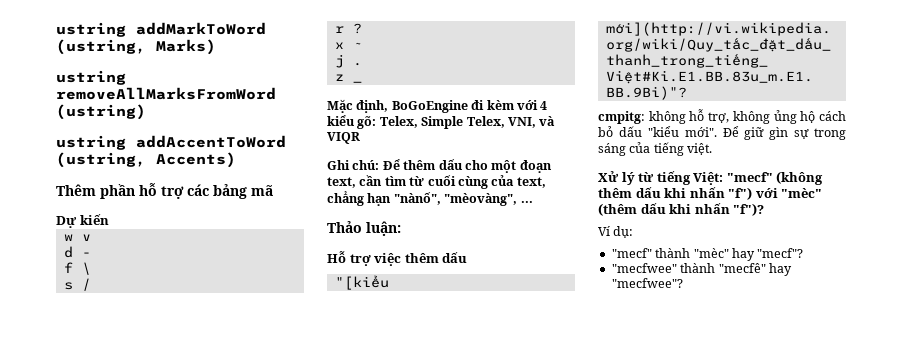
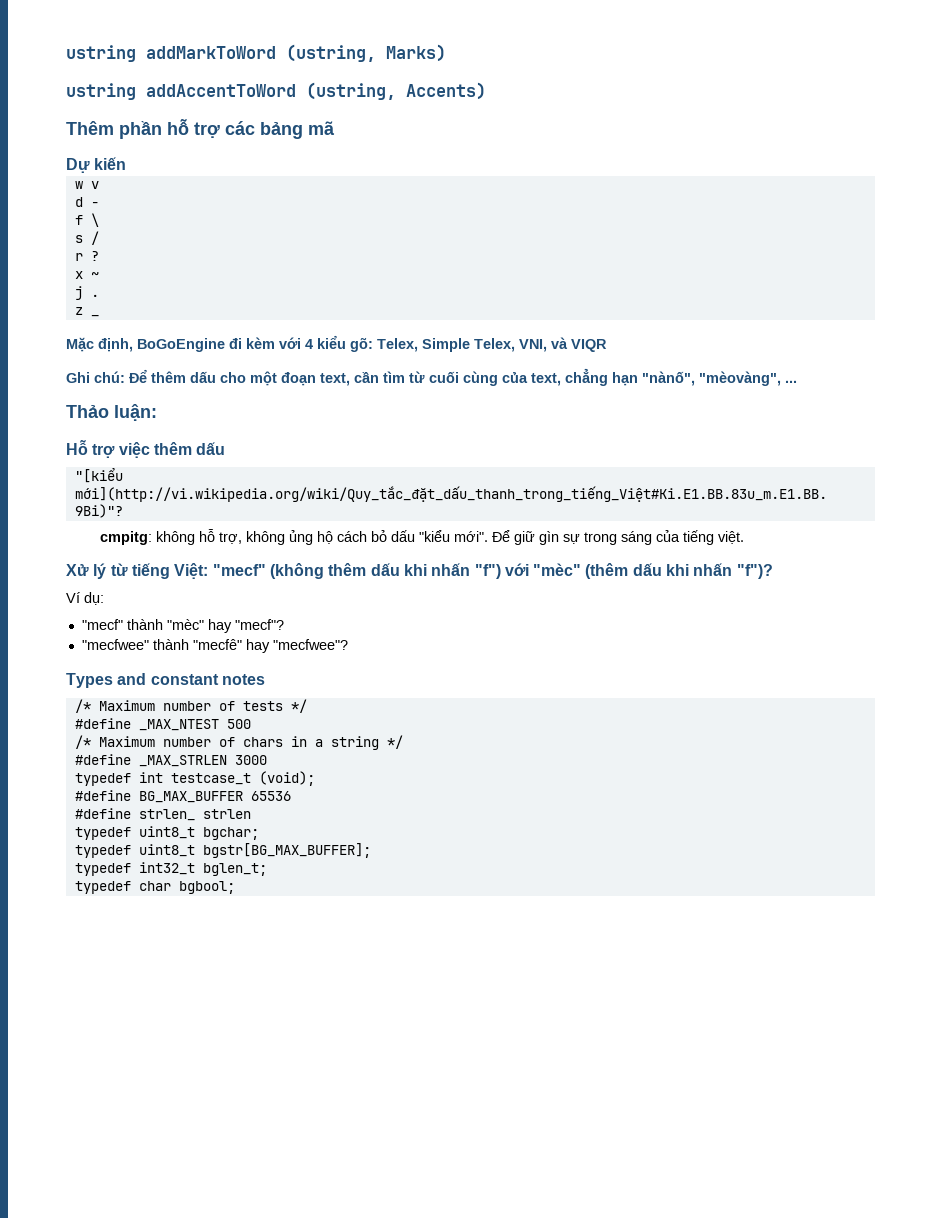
[56,70,126,85] [56,87,276,100] [56,104,146,120] // ustring removeAllMarksFromWord (ustring) -> (446, 53) none
(683, 283) none -> [66,673,265,688] [74,699,307,713] [74,718,251,731] [74,735,403,750] [74,754,267,767] [74,771,315,786] [74,790,291,803] [74,808,251,821] [74,826,259,840] [74,843,371,858] [74,862,267,876] [74,881,235,894] // Types and constant notes // /* Maximum number of tests */ // #define _MAX_NTEST 500 // /* Maximum number of chars in a string */ // #define _MAX_STRLEN 3000 // typedef int testcase_t (void); // #define BG_MAX_BUFFER 65536 // #define strlen_ strlen // typedef uint8_t bgchar; // typedef uint8_t bgstr[BG_MAX_BUFFER]; // typedef int32_t bglen_t; // typedef char bgbool;

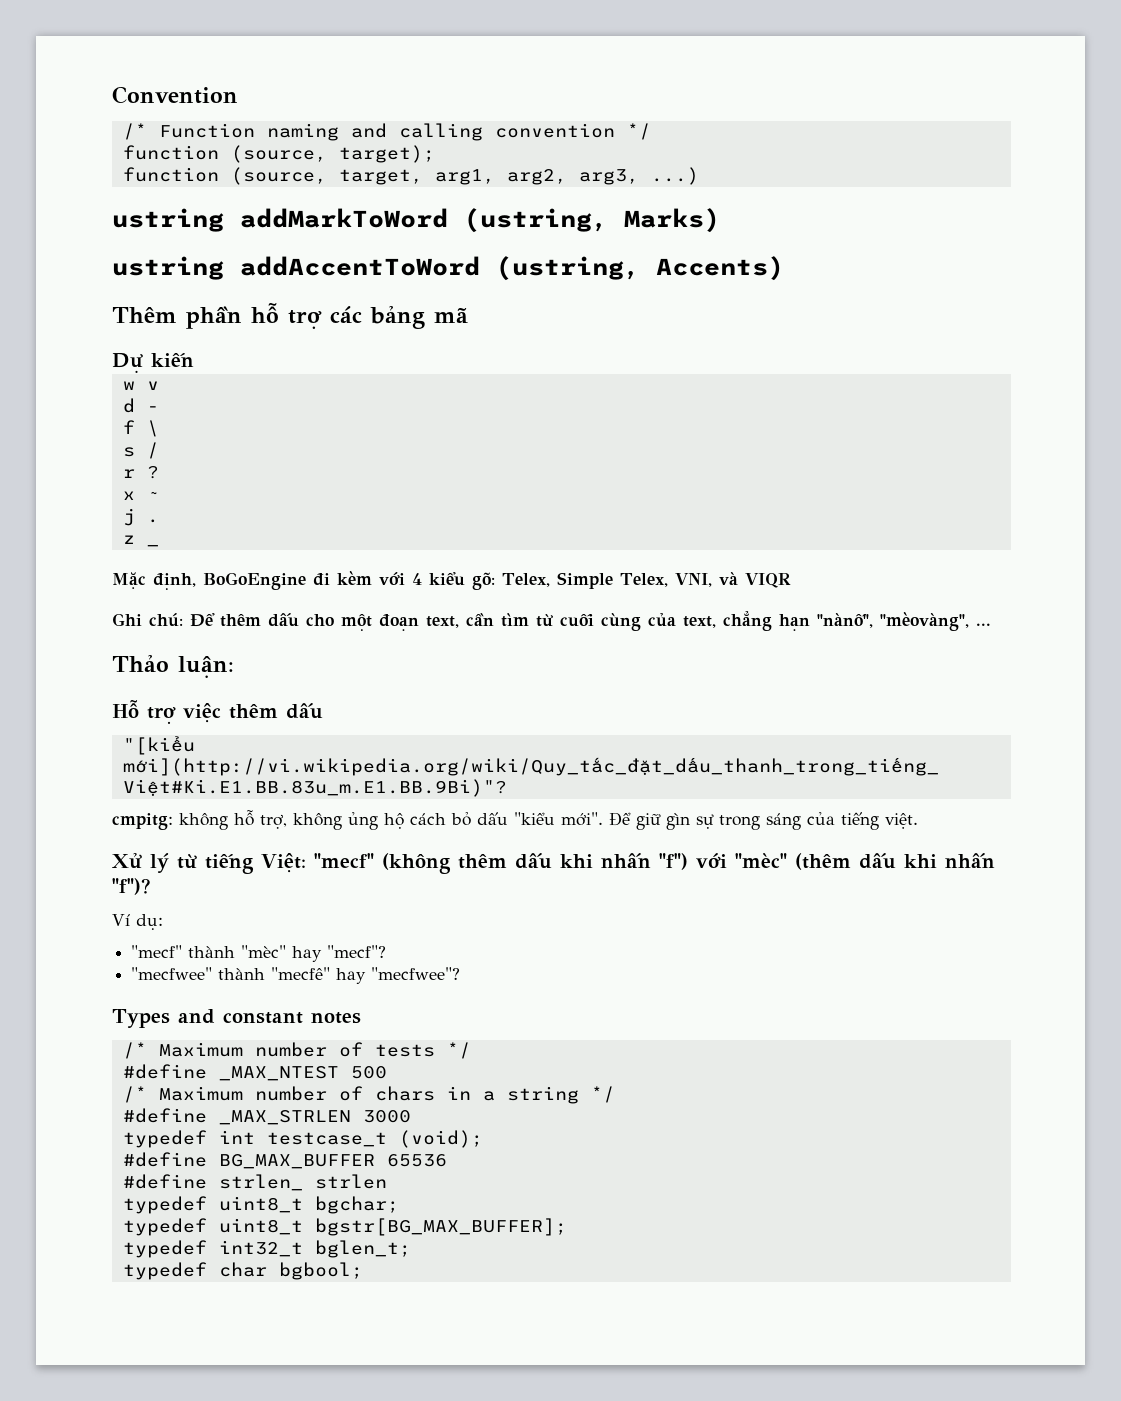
(66, 53) none -> [112,86,238,104] [122,123,651,141] [122,145,435,163] [122,167,699,185] Convention // /* Function naming and calling convention */ // function (source, target); // function (source, target, arg1, arg2, arg3, ...) //

